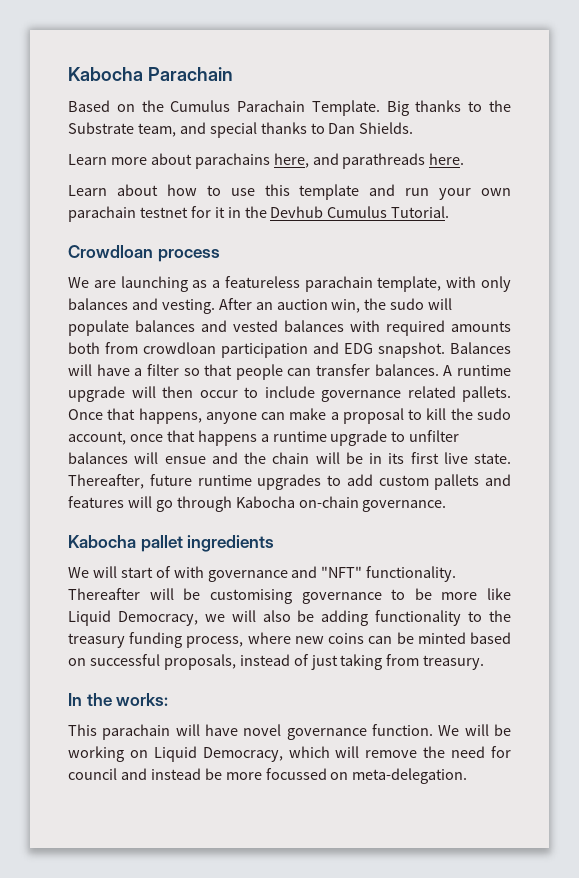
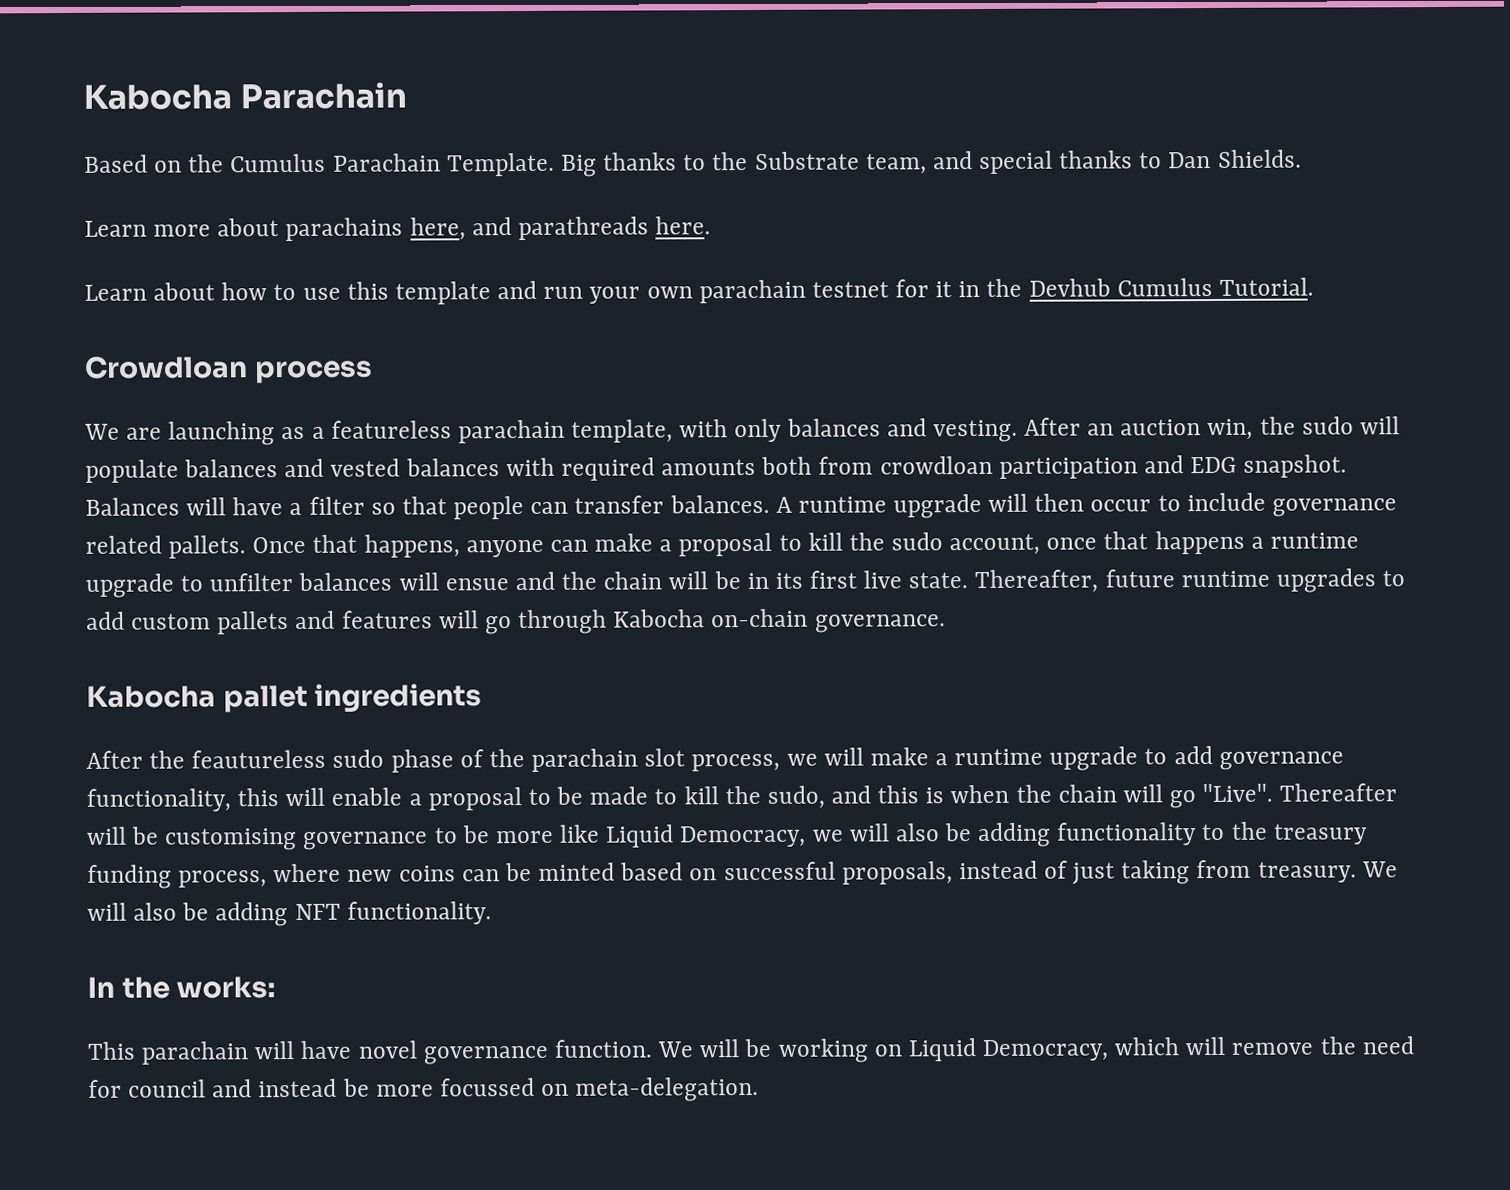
[68,566,457,582] We will start of with governance and "NFT" functionality. -> [86,746,1344,773] [86,783,1274,812] After the feautureless sudo phase of the parachain slot process, we will make a runtime upgrade to add governance functionality, this will enable a proposal to be made to kill the sudo, and this is when the chain will go "Live".
(485, 662) none -> [1361,861,1398,878] [87,901,492,927] We will also be adding NFT functionality.

